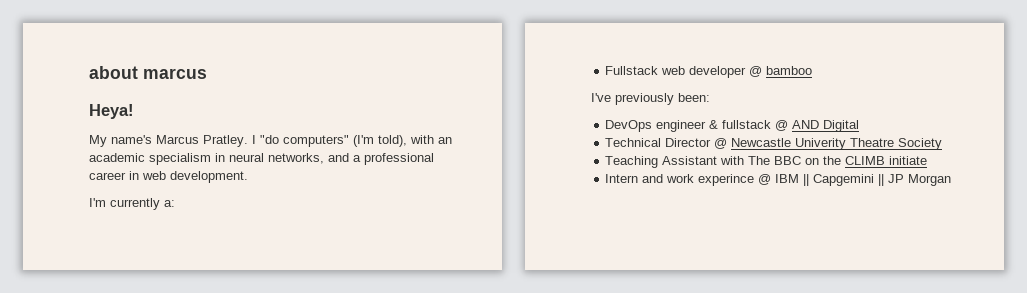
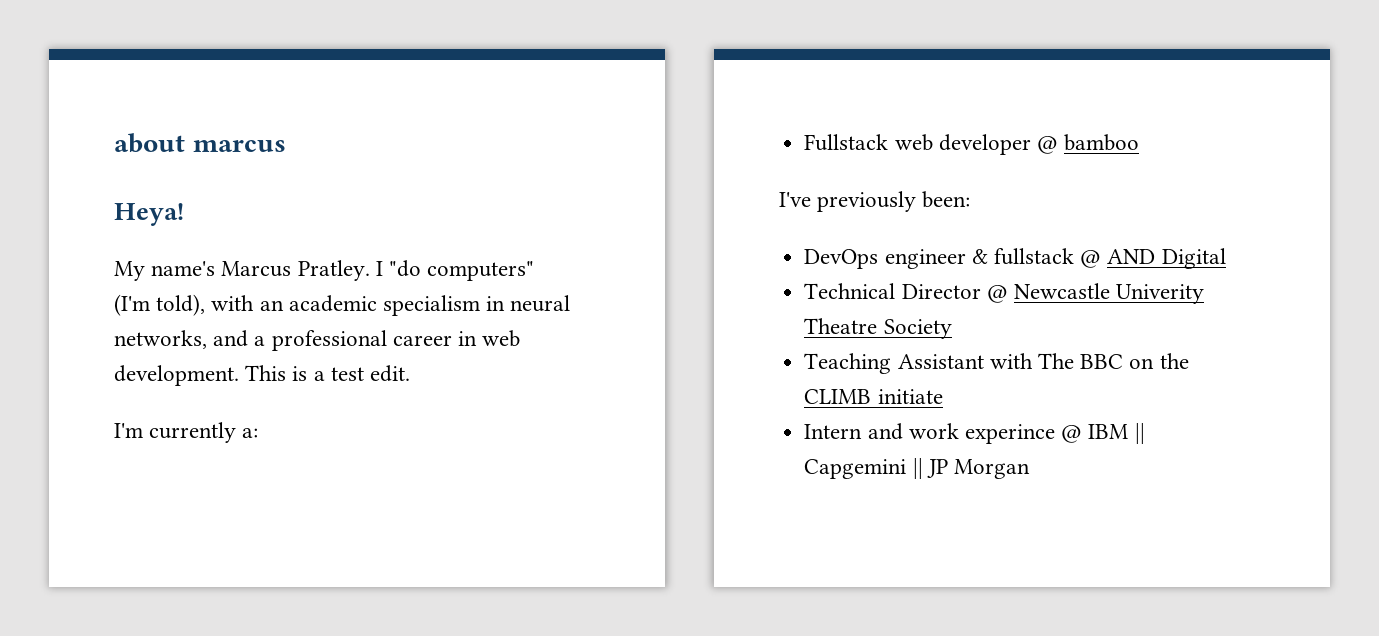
(248, 177) none -> [245,365,411,382] This is a test edit.

